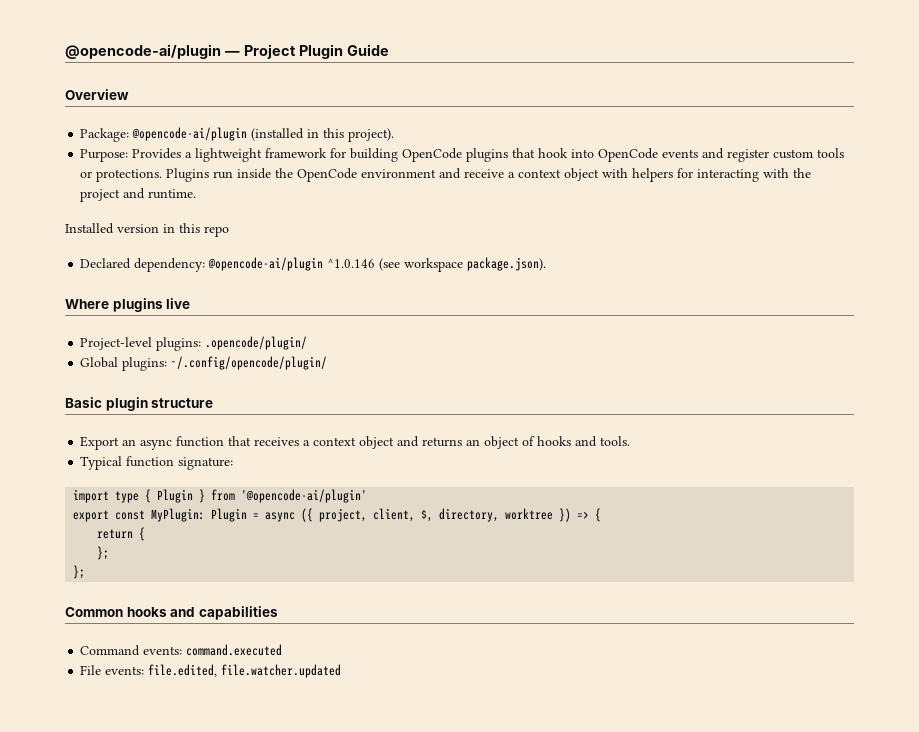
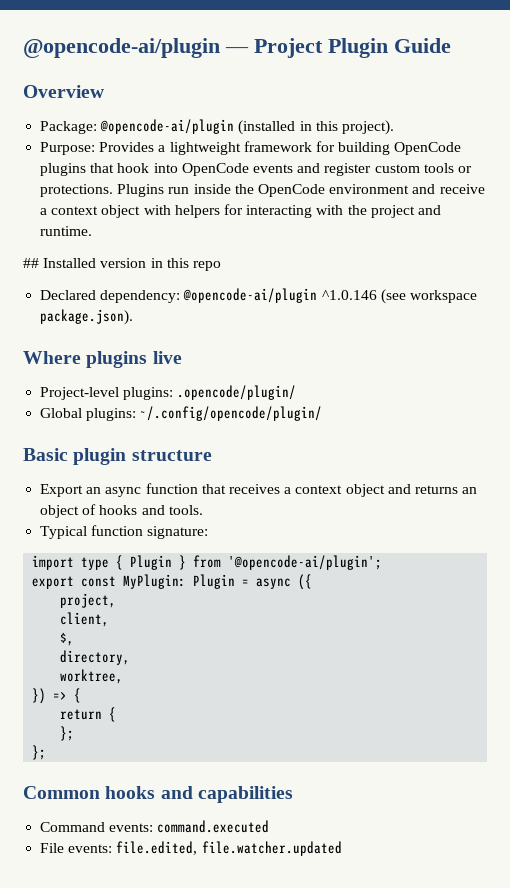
(197, 194) none -> [23,258,39,268] ##
[241,489,368,503] '@opencode-ai/plugin' -> [228,555,383,570] '@opencode-ai/plugin';
(314, 515) none -> (313, 582) //
(368, 515) none -> (117, 600) //
(416, 515) none -> (110, 619) //
(434, 515) none -> (75, 639) //
[505,508,554,520] worktree -> [60,669,124,684] // worktree, //

